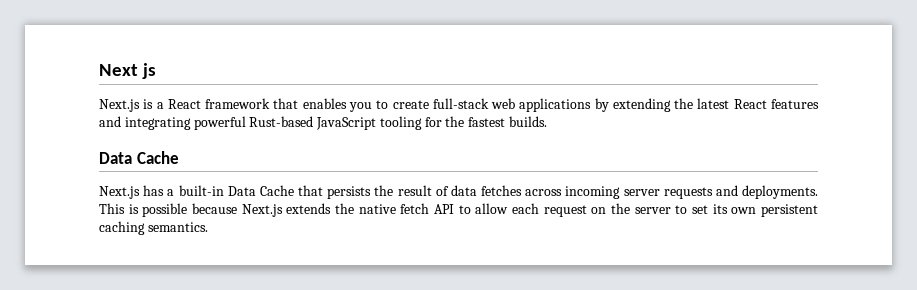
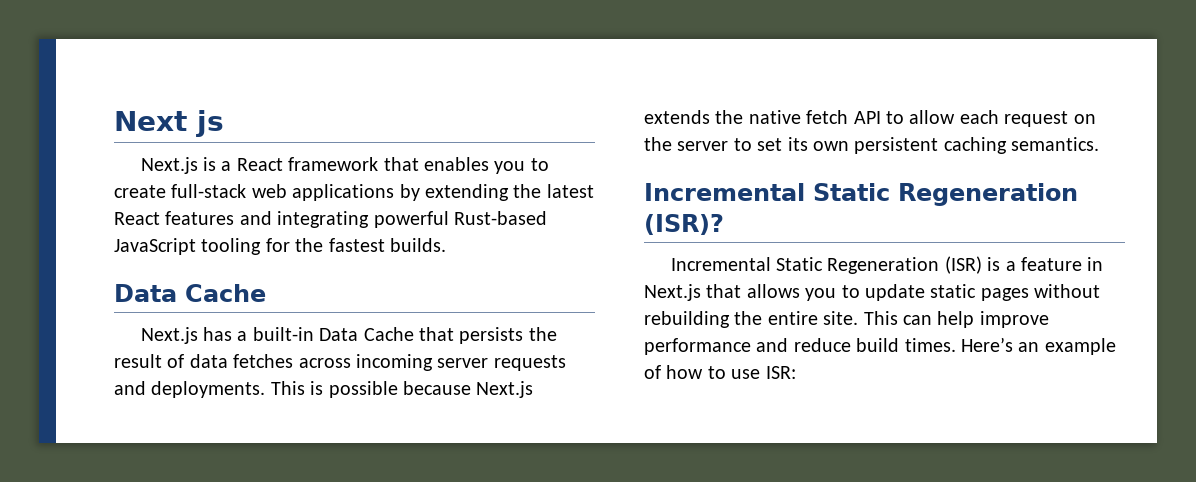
(208, 227) none -> [644,183,1078,206] [644,214,724,235] [670,256,1104,274] [644,284,1101,301] [644,311,1049,328] [644,337,1116,355] [644,365,796,379] // Incremental Static Regeneration (ISR)? // Incremental Static Regeneration (ISR) is a feature in Next.js that allows you to update static pages without rebuilding the entire site. This can help improve performance and reduce build times. Here’s an example of how to use ISR:

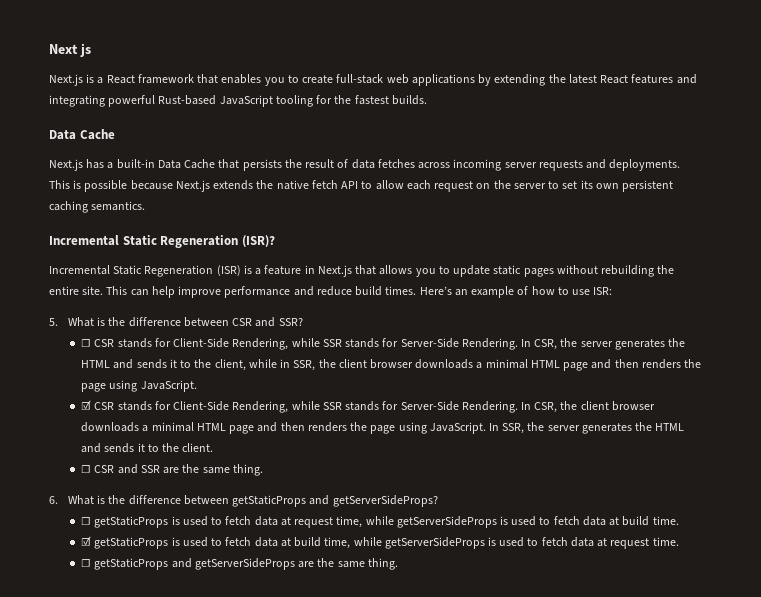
(796, 372) none -> [49,317,303,327] [81,338,686,350] [81,359,702,371] [81,380,197,392] [81,400,655,413] [81,422,685,434] [81,443,214,453] [81,464,263,476] [49,495,438,507] [81,516,679,528] [81,536,679,549] [81,558,398,570] // 5. What is the difference between CSR and SSR? // ☐ CSR stands for Client-Side Rendering, while SSR stands for Server-Side Rendering. In CSR, the server generates the HTML and sends it to the client, while in SSR, the client browser downloads a minimal HTML page and then renders the page using JavaScript. // ☑ CSR stands for Client-Side Rendering, while SSR stands for Server-Side Rendering. In CSR, the client browser downloads a minimal HTML page and then renders the page using JavaScript. In SSR, the server generates the HTML and sends it to the client. // ☐ CSR and SSR are the same thing. // 6. What is the difference between getStaticProps and getServerSideProps? // ☐ getStaticProps is used to fetch data at request time, while getServerSideProps is used to fetch data at build time. // ☑ getStaticProps is used to fetch data at build time, while getServerSideProps is used to fetch data at request time. // ☐ getStaticProps and getServerSideProps are the same thing.

